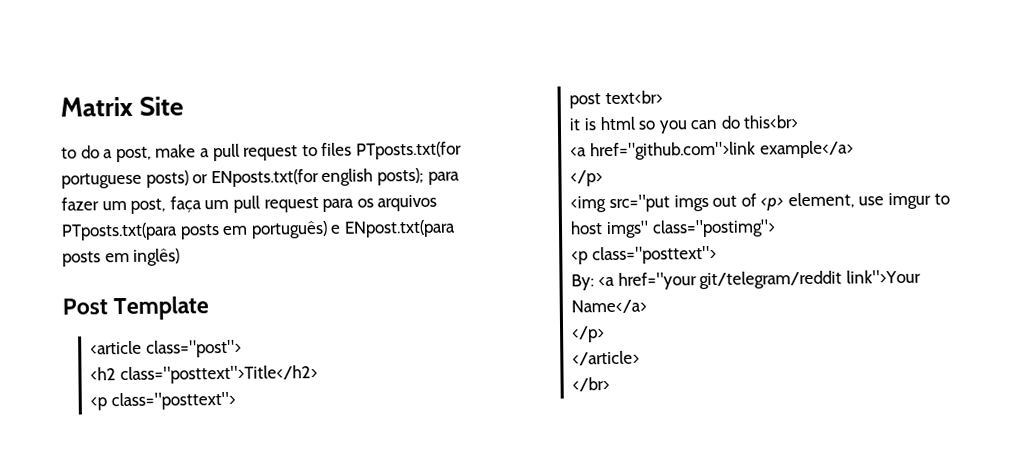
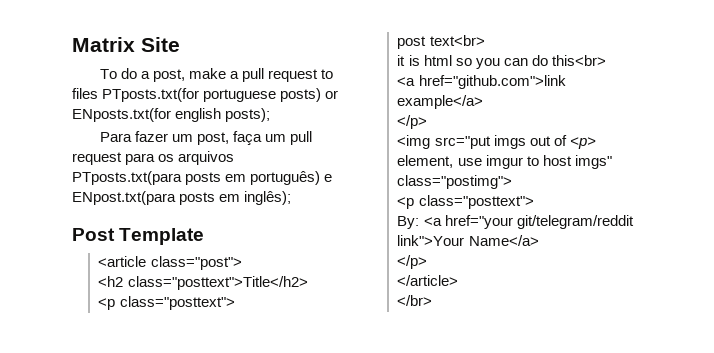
[61,147,77,159] to -> [99,69,117,79] To
[427,171,460,185] para -> [99,132,132,142] // Para
[133,248,181,266] inglês) -> [244,191,292,205] inglês);

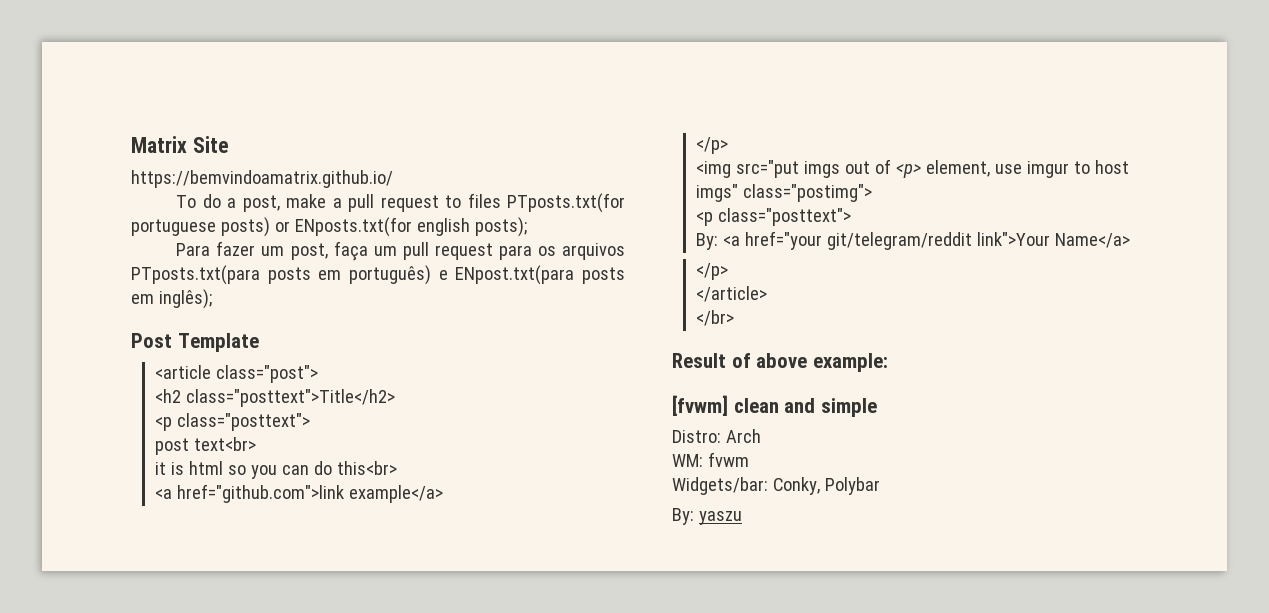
(180, 44) none -> [131,170,393,188] // https://bemvindoamatrix.github.io/
(433, 300) none -> [672,353,888,372] [672,395,877,417] [672,429,761,443] [672,452,749,467] [672,477,880,495] [672,508,742,525] // Result of above example: // [fvwm] clean and simple // Distro: Arch // WM: fvwm // Widgets/bar: Conky, Polybar // By: yaszu

